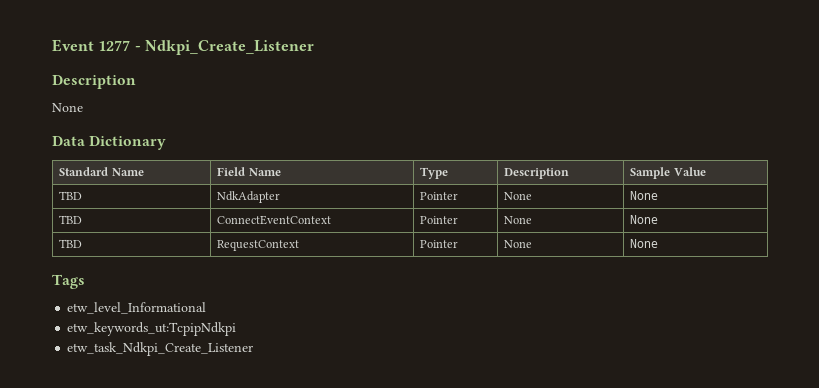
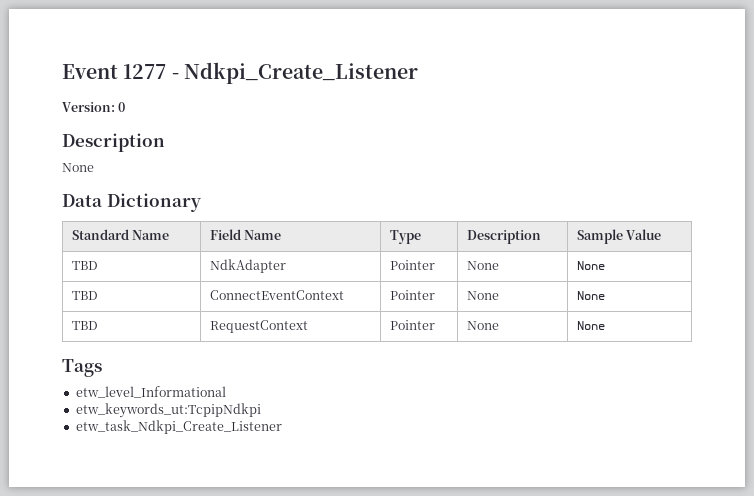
(314, 47) none -> [62,102,126,112] // Version: 0

